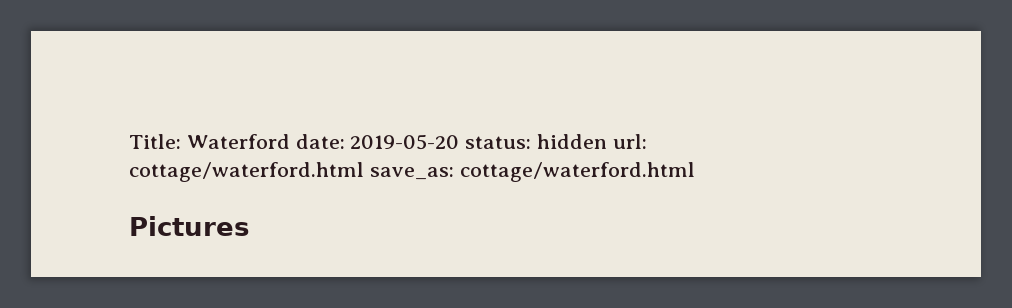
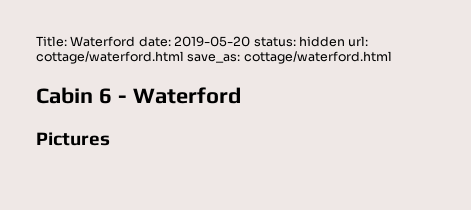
(695, 172) none -> [36,87,241,104] // Cabin 6 - Waterford

